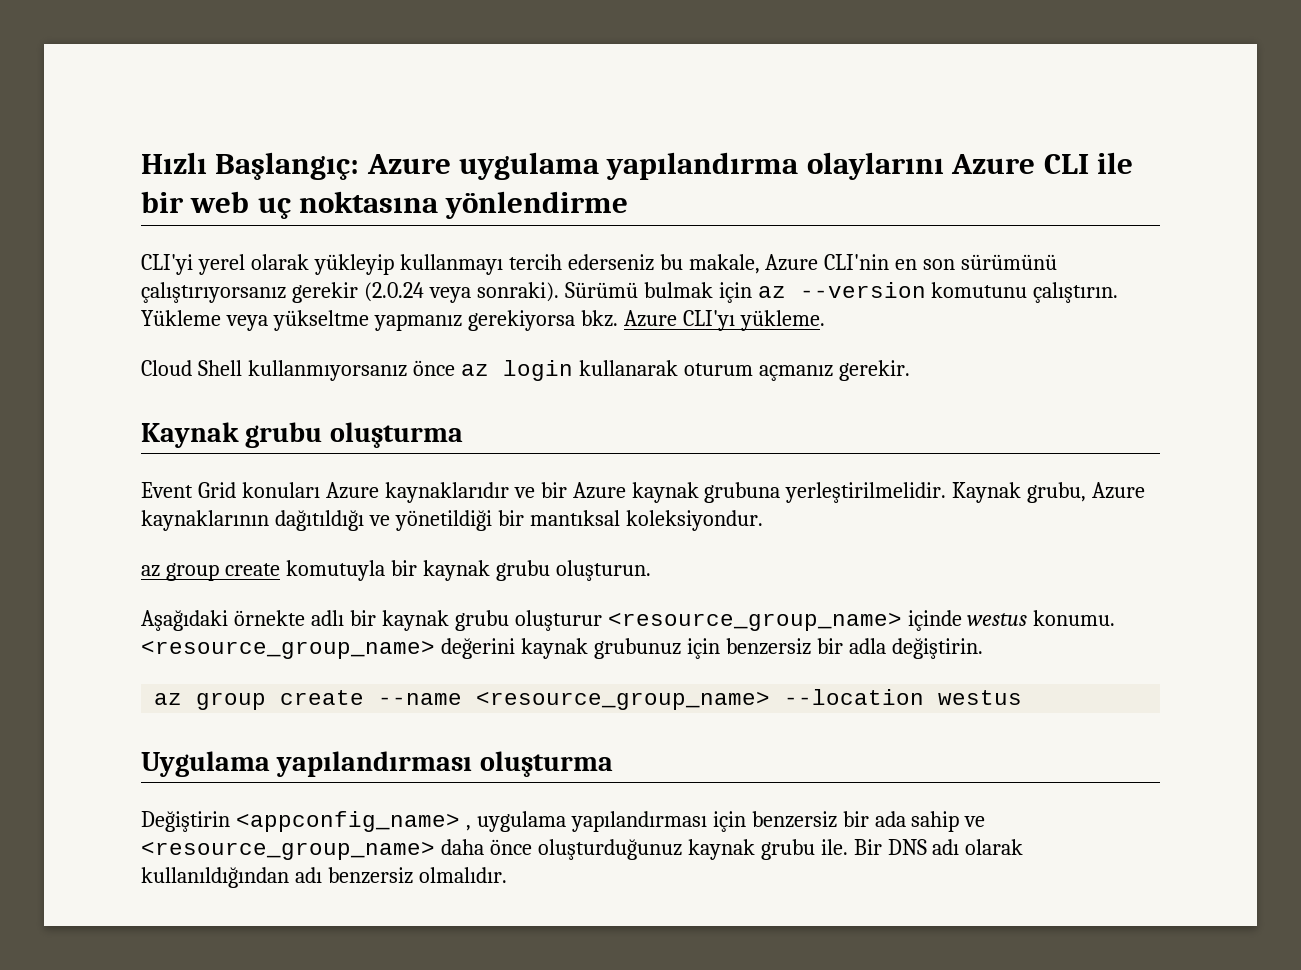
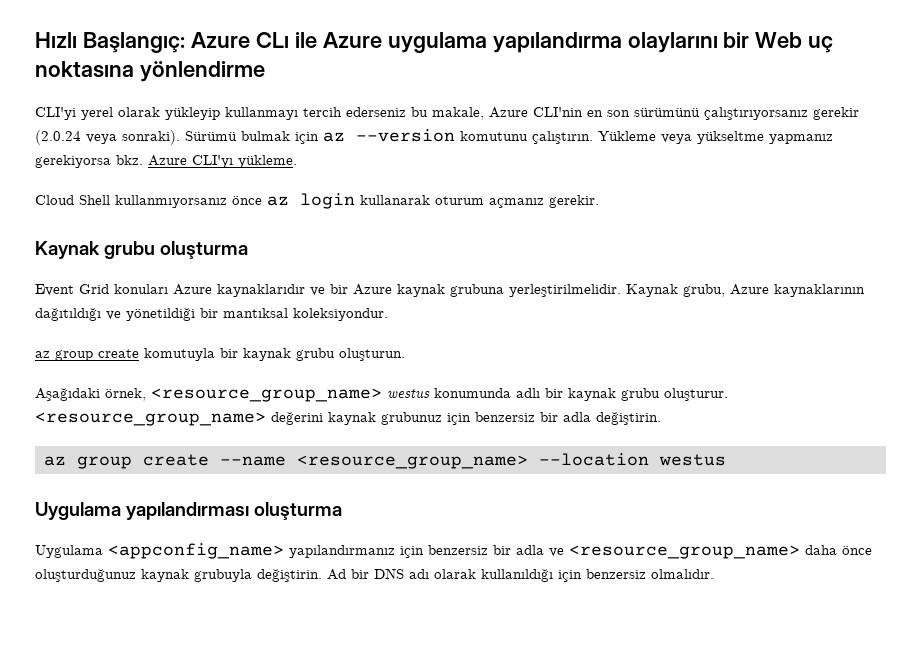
[459,152,1133,180] [141,191,250,213] uygulama yapılandırma olaylarını Azure CLI ile bir web -> [255,32,803,53] CLı ile Azure uygulama yapılandırma olaylarını bir Web
[233,610,1116,631] örnekte adlı bir kaynak grubu oluşturur <resource_group_name> içinde westus konumu. -> [105,388,728,402] örnek, <resource_group_name> westus konumunda adlı bir kaynak grubu oluşturur.
[141,811,960,832] Değiştirin <appconfig_name> , uygulama yapılandırması için benzersiz bir ada sahip -> [35,543,544,559] Uygulama <appconfig_name> yapılandırmanız için benzersiz bir adla
[760,839,882,860] grubu ile. Bir -> [194,569,369,582] grubuyla değiştirin. Ad bir
[141,867,322,888] kullanıldığından adı -> [481,569,582,582] kullanıldığı için

